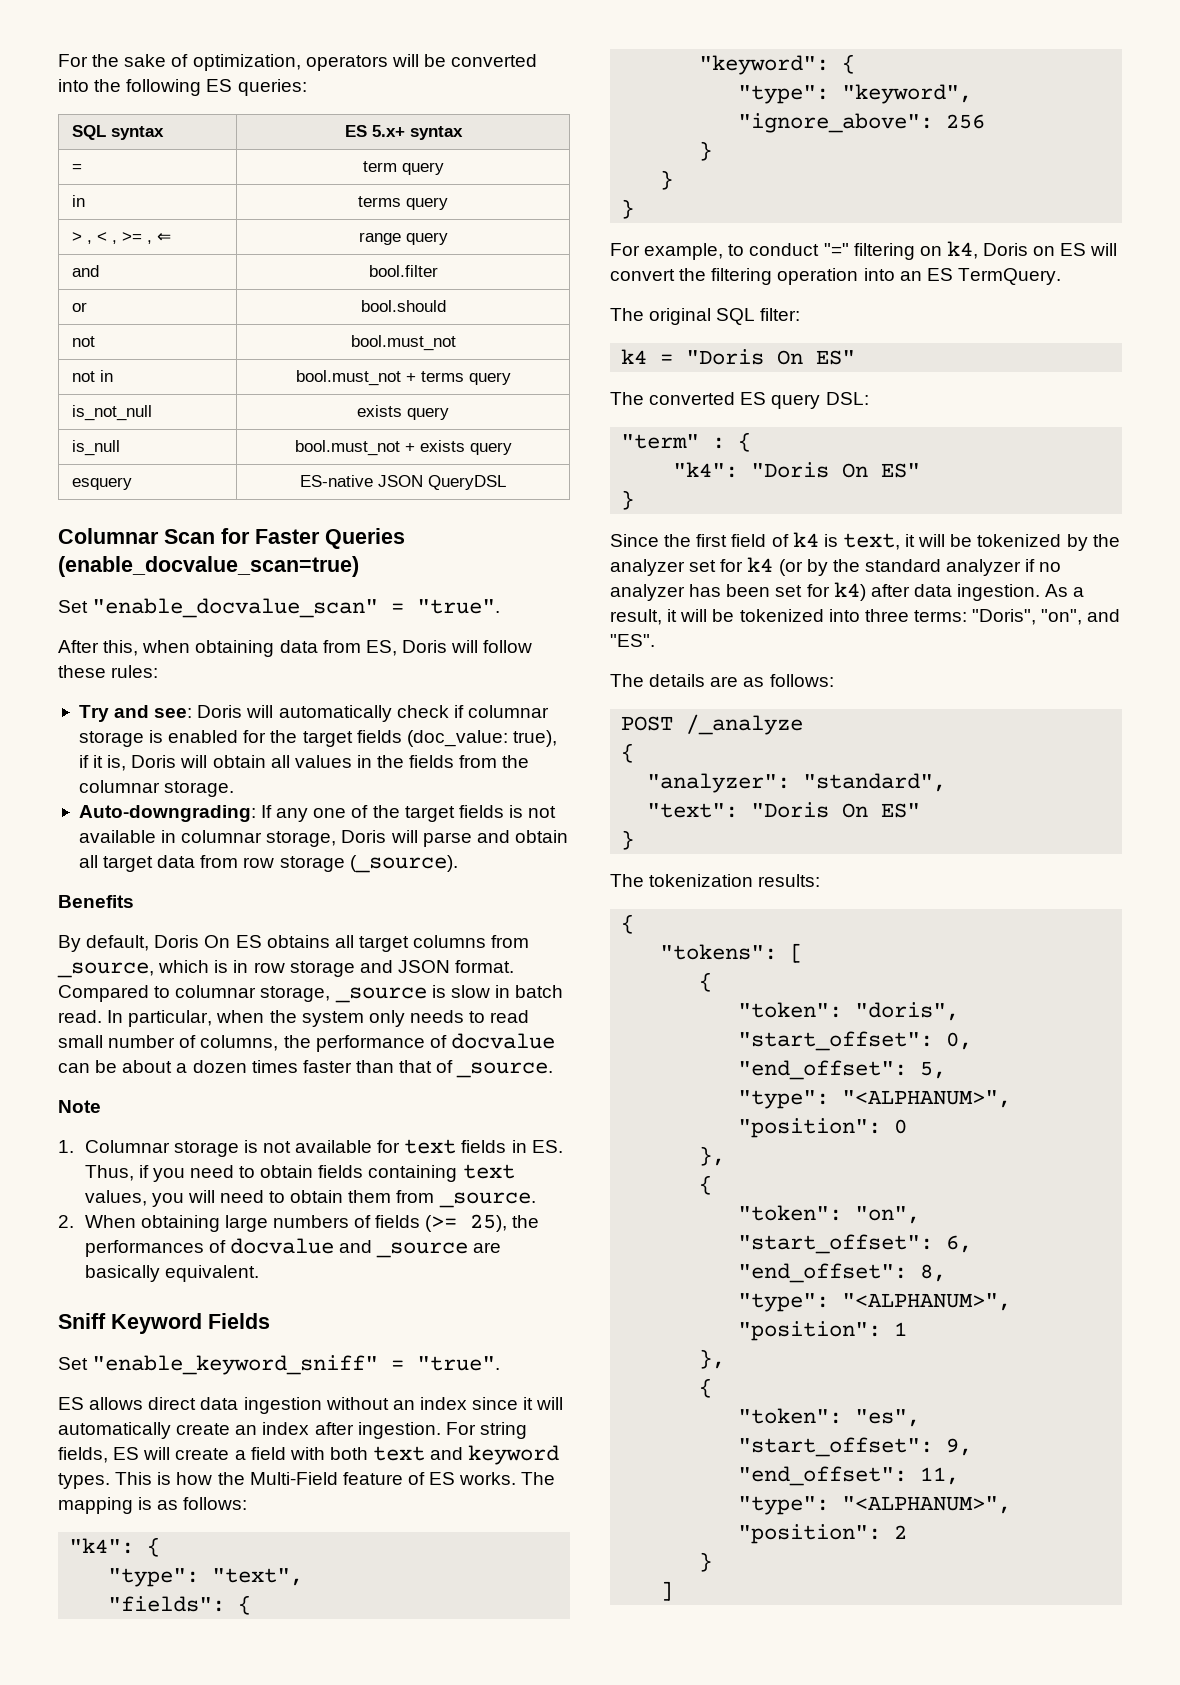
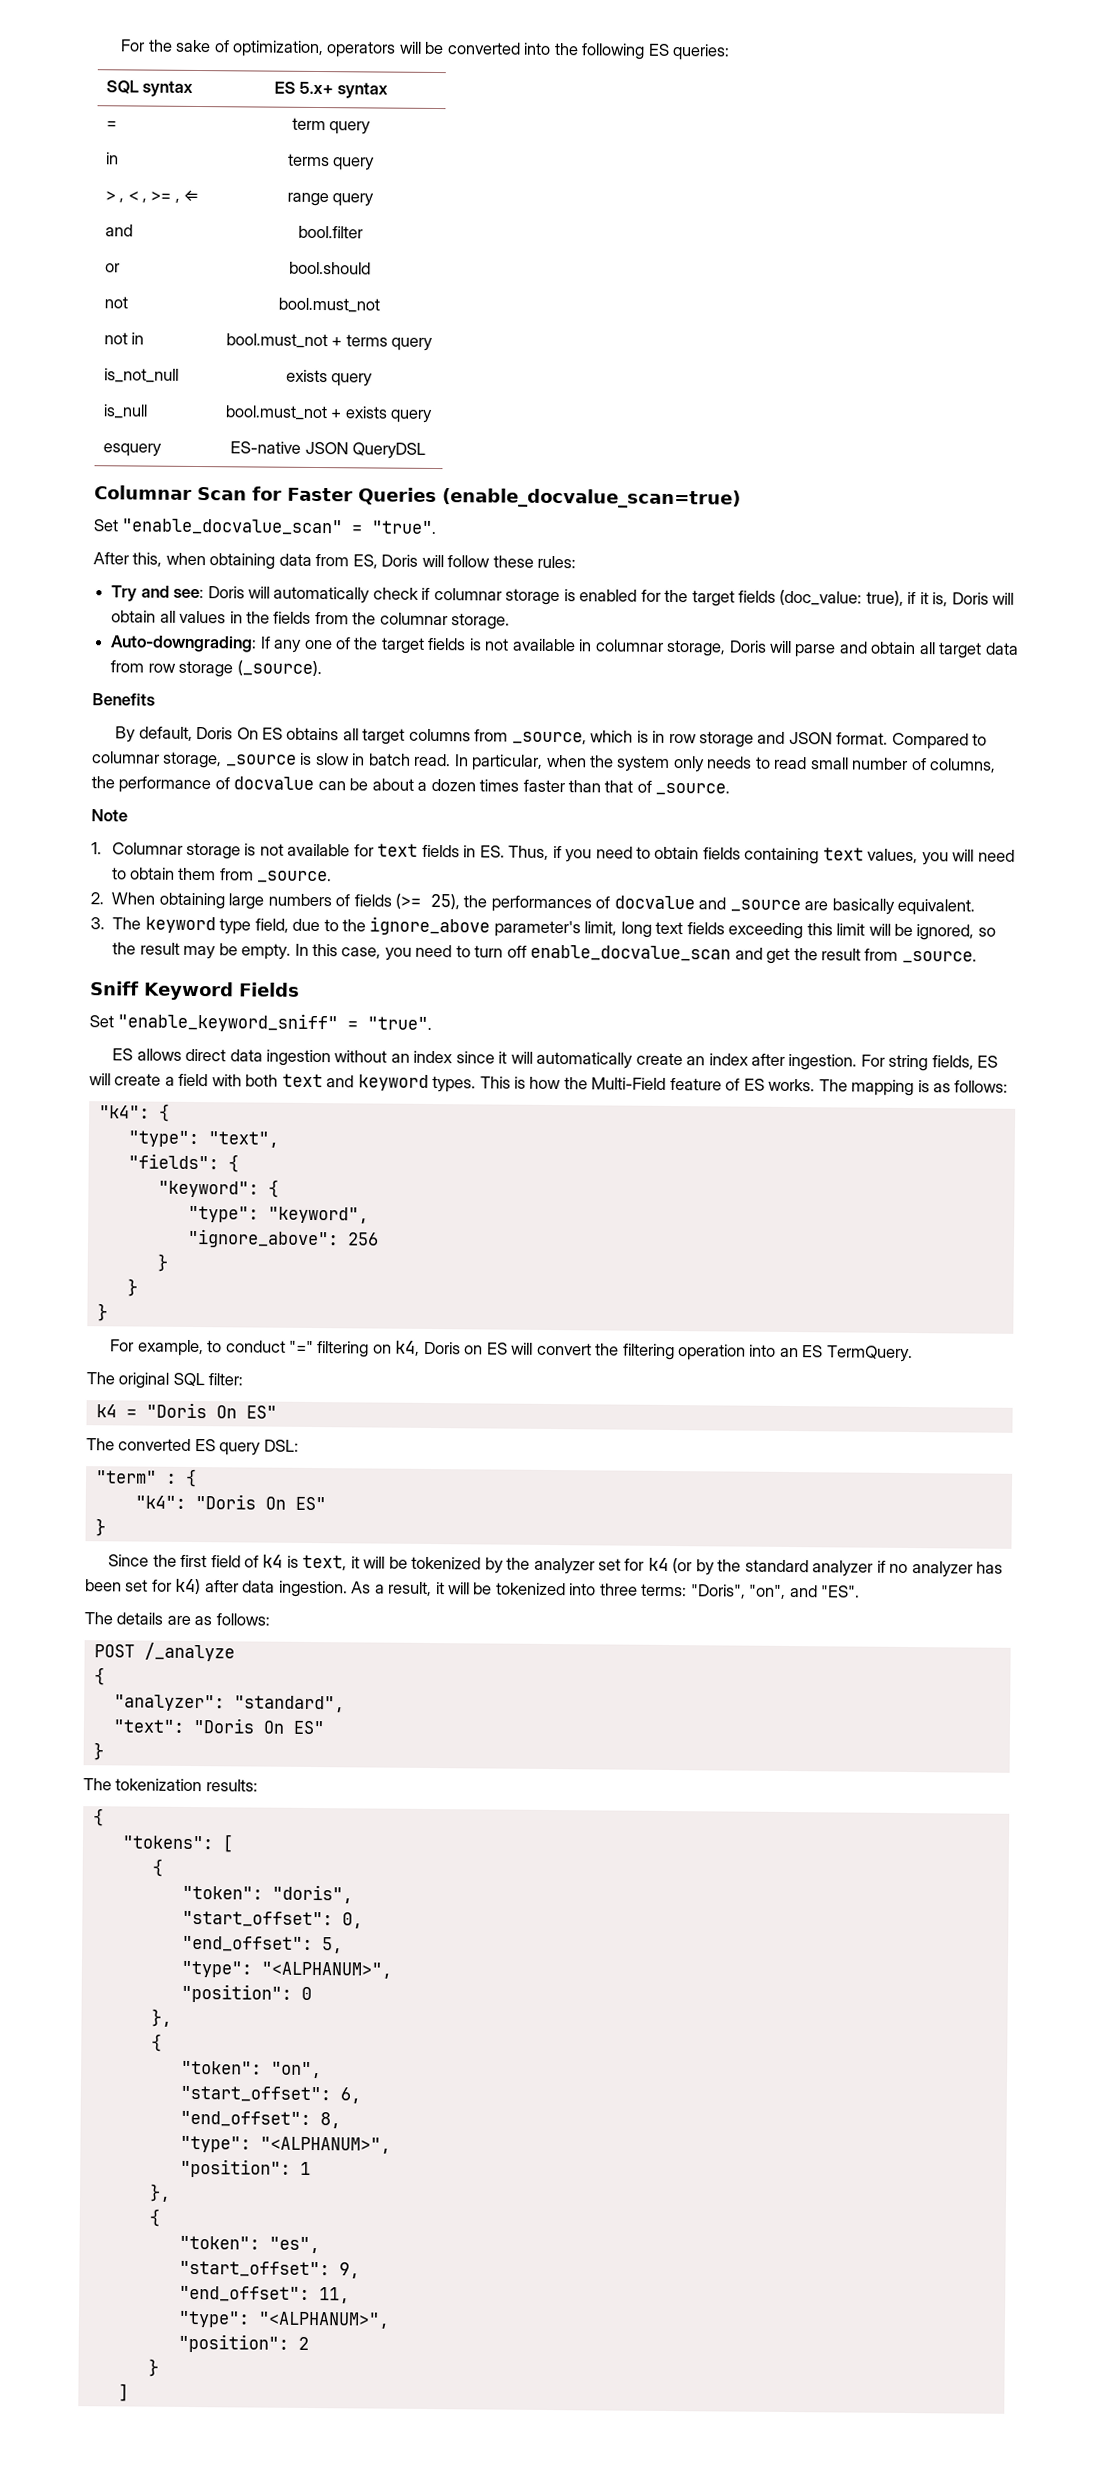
(259, 1273) none -> [90,916,996,941] [112,942,977,964] // 3. The keyword type field, due to the ignore_above parameter's limit, long text fields exceeding this limit will be ignored, so the result may be empty. In this case, you need to turn off enable_docvalue_scan and get the result from _source.

